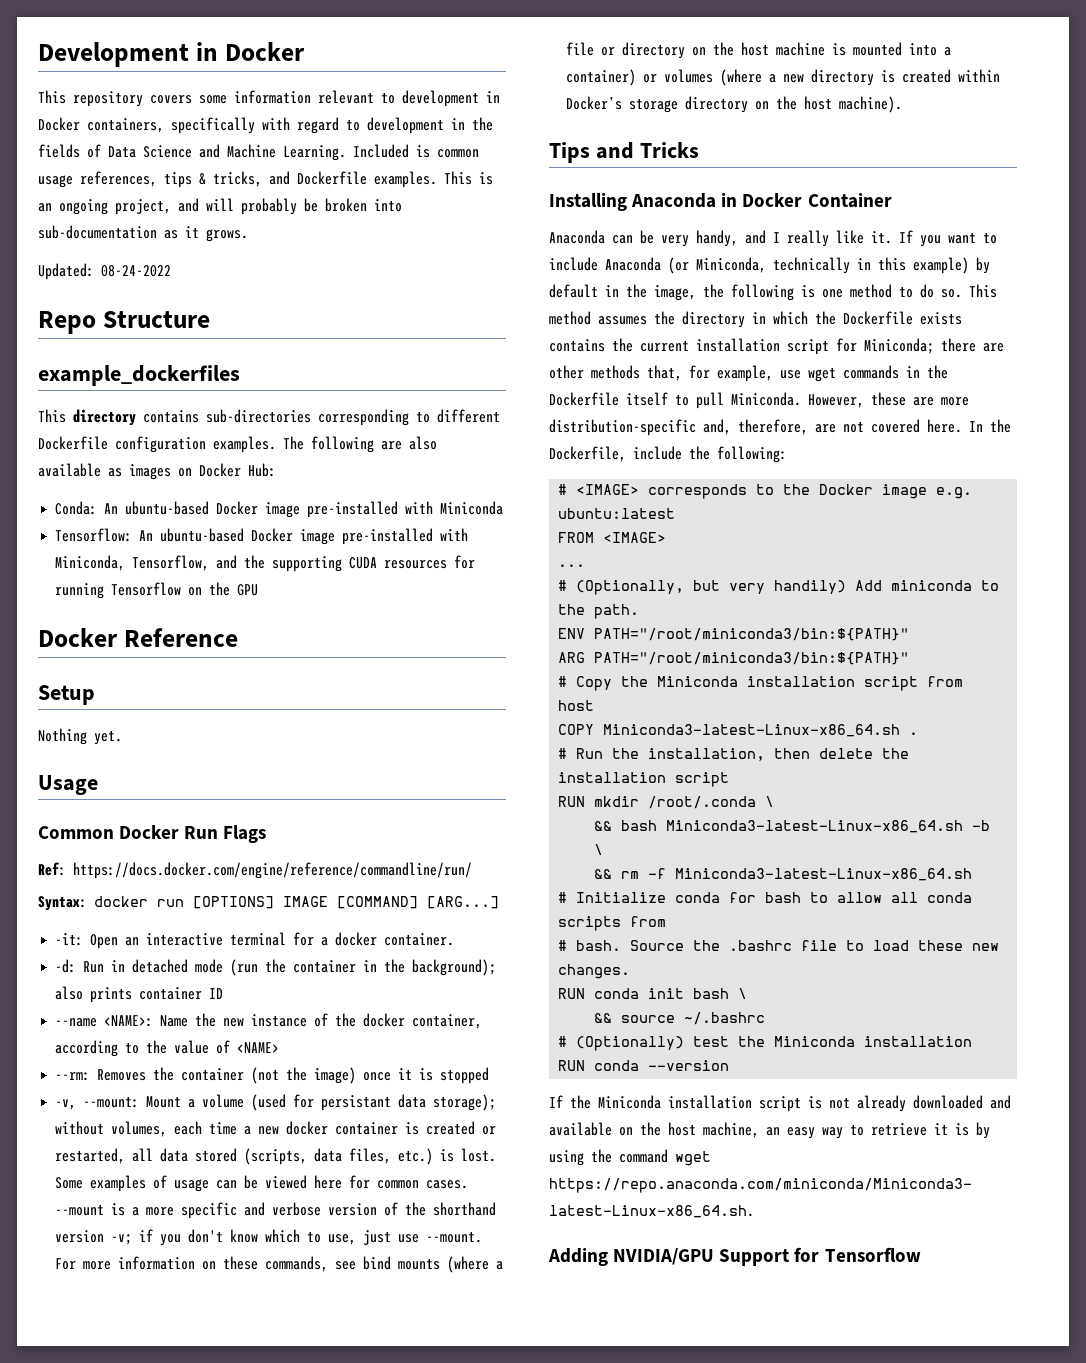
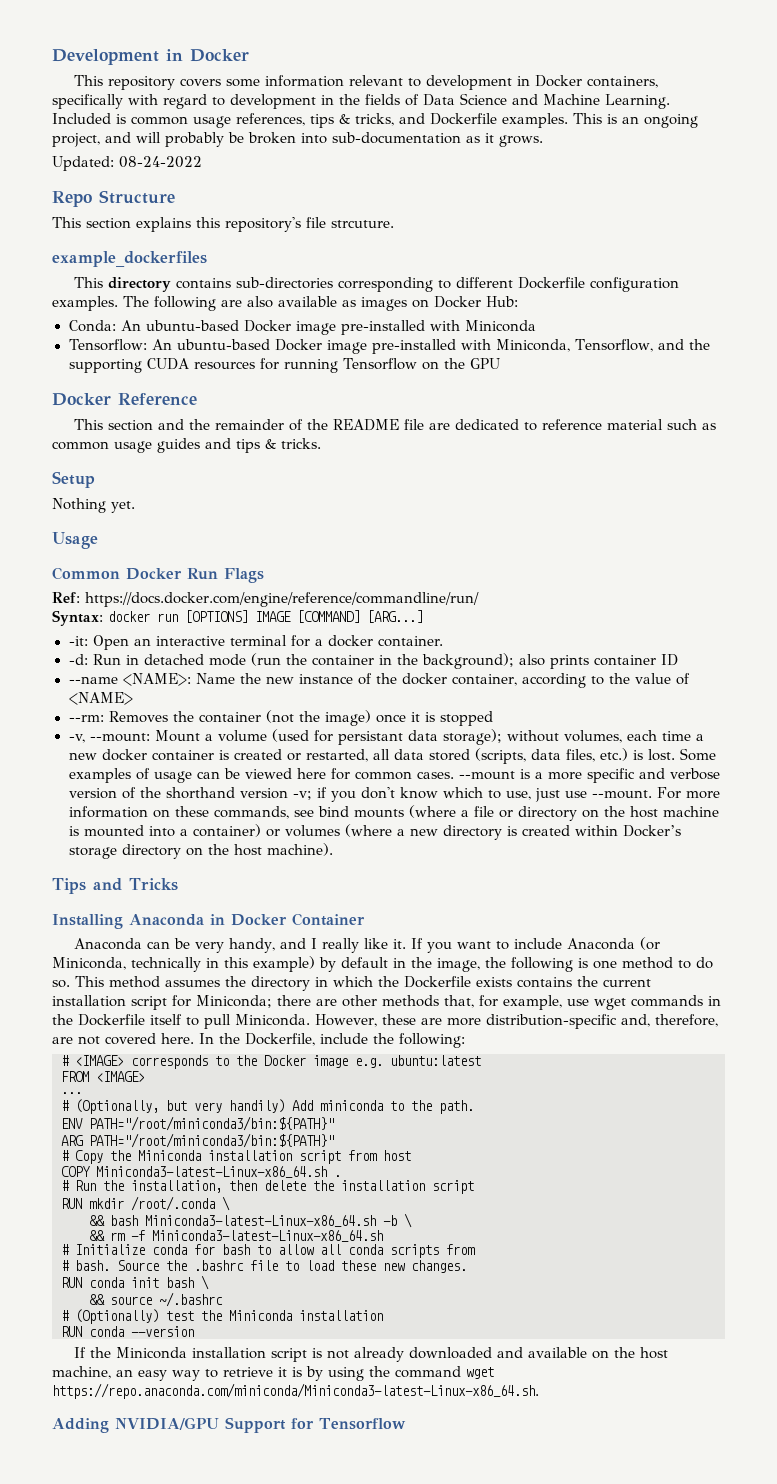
(210, 319) none -> [52,217,394,232] // This section explains this repository's file strcuture.
(238, 637) none -> [74,419,717,431] [52,438,321,453] // This section and the remainder of the README file are dedicated to reference material such as common usage guides and tips & tricks.

